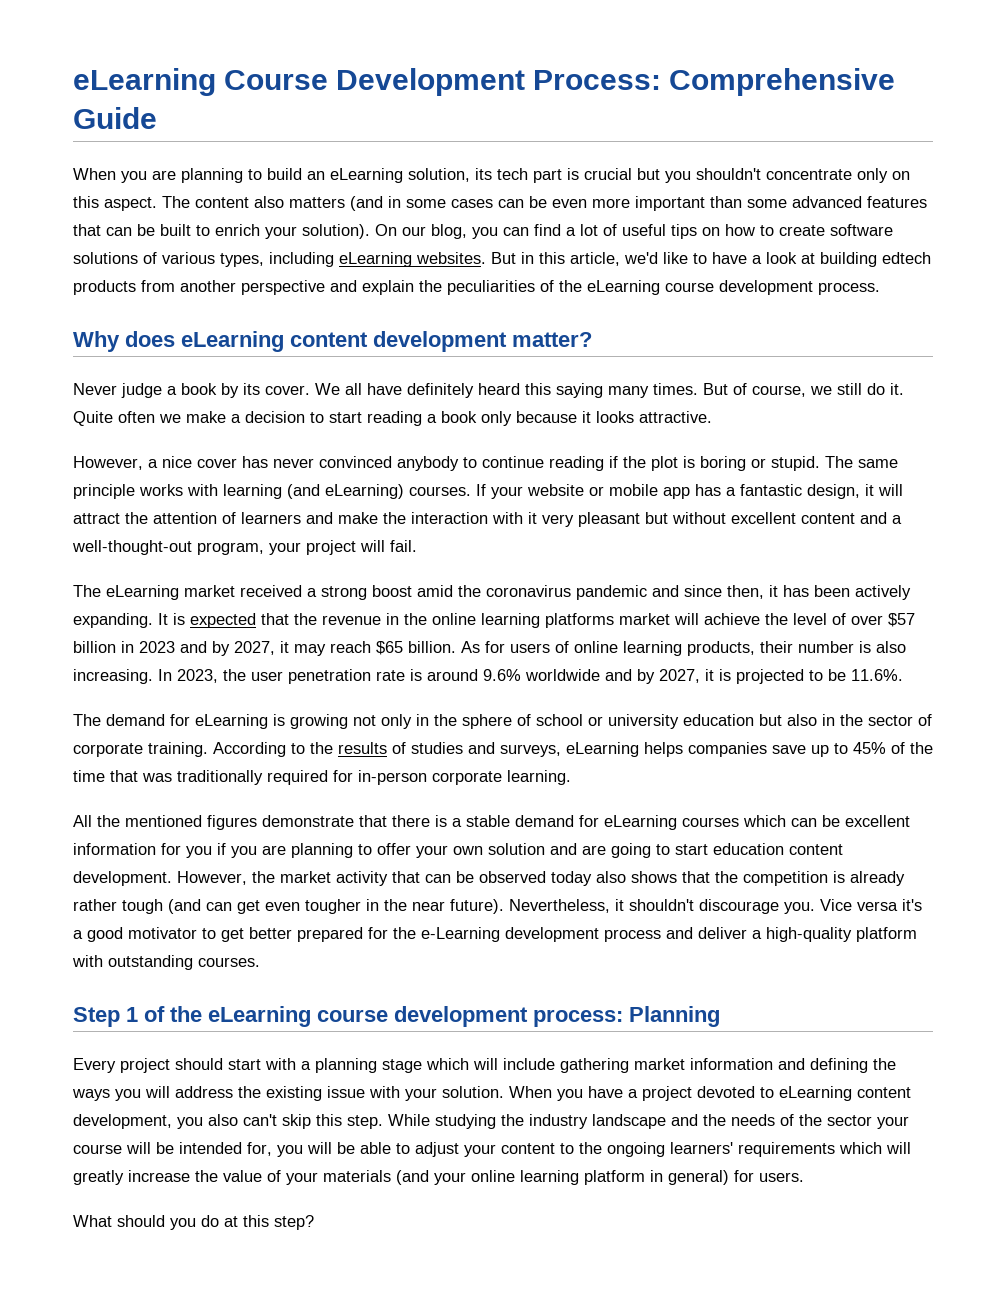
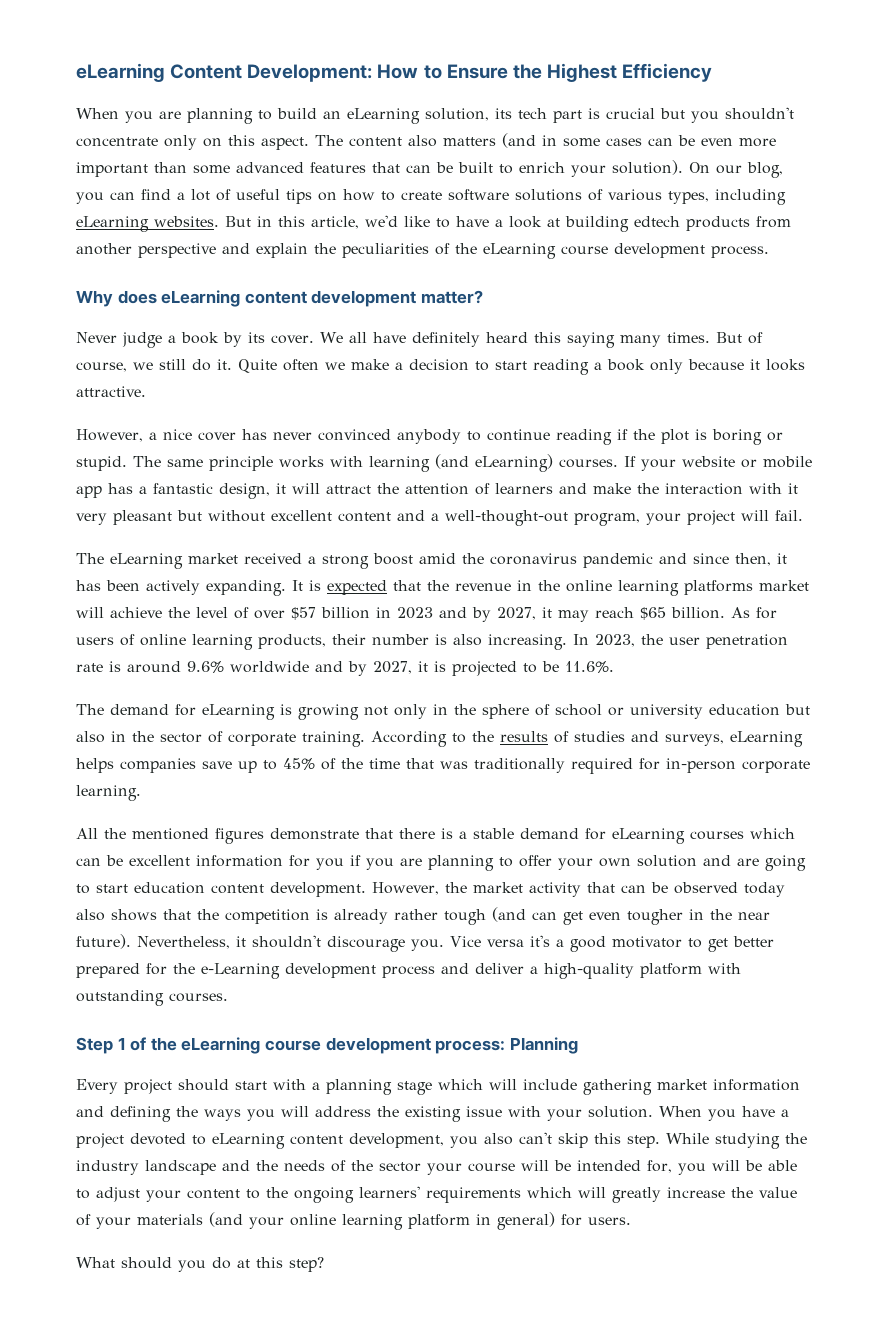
[73,68,896,96] [73,107,157,129] eLearning Course Development Process: Comprehensive Guide -> [76,63,713,82] eLearning Content Development: How to Ensure the Highest Efficiency

